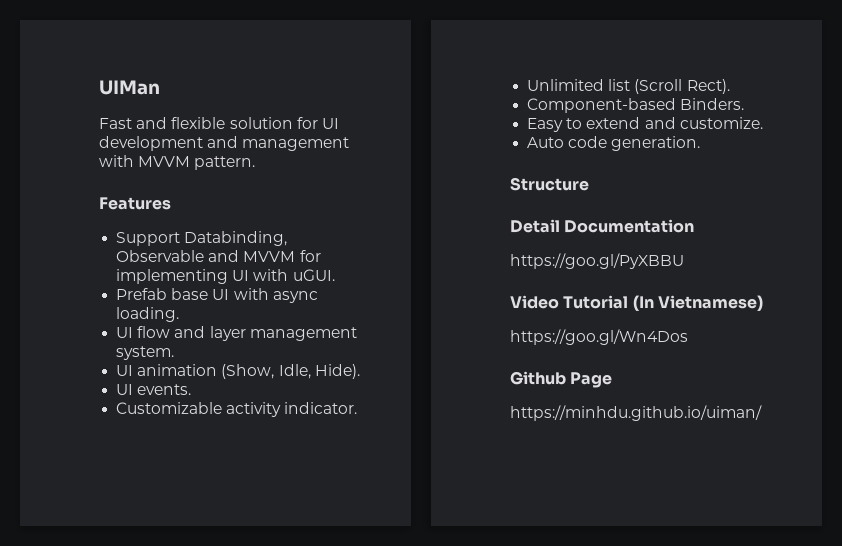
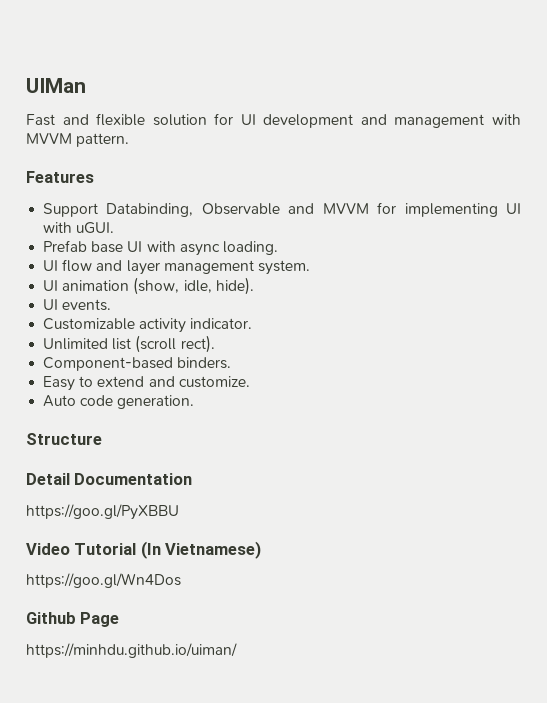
[221,364,360,379] (Show, Idle, Hide). -> [133,277,254,295] (show, idle, hide).
[634,79,730,94] (Scroll Rect). -> [135,335,215,353] (scroll rect).
[680,98,745,110] Binders. -> [177,357,232,369] binders.

